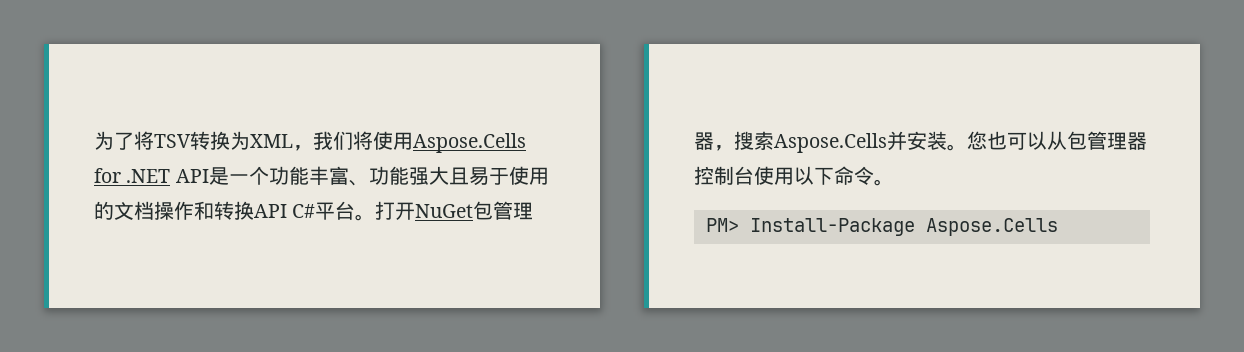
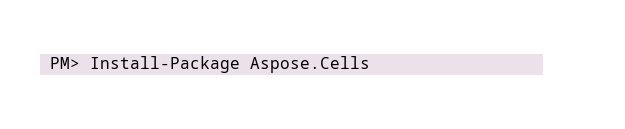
[94,131,526,153] [94,166,549,186] [94,201,534,221] [694,131,1147,153] [694,166,894,186] 为了将TSV转换为XML，我们将使用Aspose.Cells for .NET API是一个功能丰富、功能强大且易于使用的文档操作和转换API C#平台。打开NuGet包管理器，搜索Aspose.Cells并安装。您也可以从包管理器控制台使用以下命令。 // -> (49, 63) none

